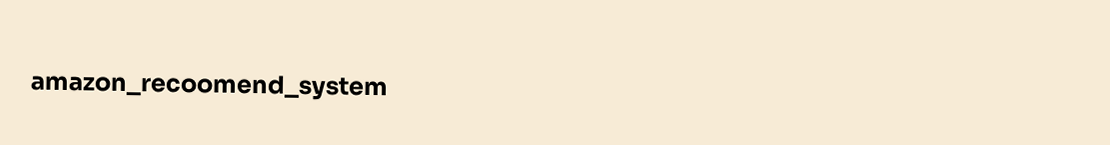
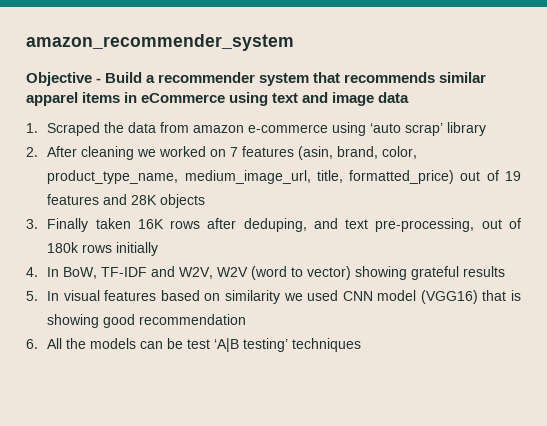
[30,71,388,102] amazon_recoomend_system -> [26,34,294,51] [26,72,487,86] [26,92,410,106] [26,122,487,136] [26,146,418,160] [47,170,521,184] [47,194,206,208] [26,218,521,232] [47,242,159,256] [26,266,506,280] [26,290,522,304] [47,314,247,328] [26,338,362,352] amazon_recommender_system // Objective - Build a recommender system that recommends similar apparel items in eCommerce using text and image data // 1. Scraped the data from amazon e-commerce using ‘auto scrap’ library // 2. After cleaning we worked on 7 features (asin, brand, color, product_type_name, medium_image_url, title, formatted_price) out of 19 features and 28K objects // 3. Finally taken 16K rows after deduping, and text pre-processing, out of 180k rows initially // 4. In BoW, TF-IDF and W2V, W2V (word to vector) showing grateful results // 5. In visual features based on similarity we used CNN model (VGG16) that is showing good recommendation // 6. All the models can be test ‘A|B testing’ techniques

